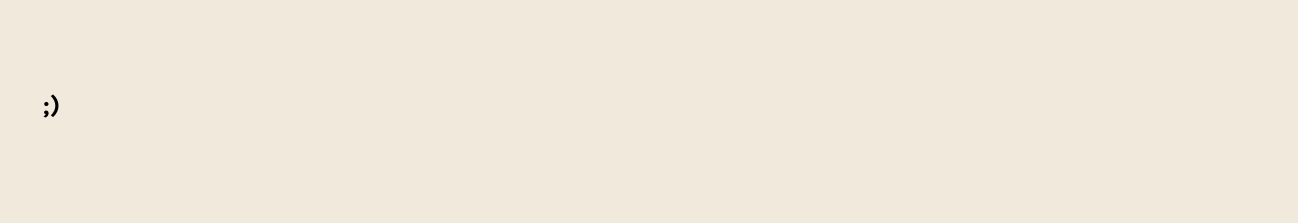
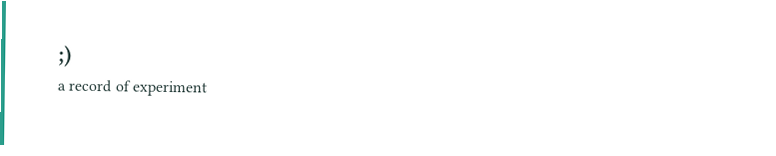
(60, 106) none -> [57,79,207,97] // a record of experiment

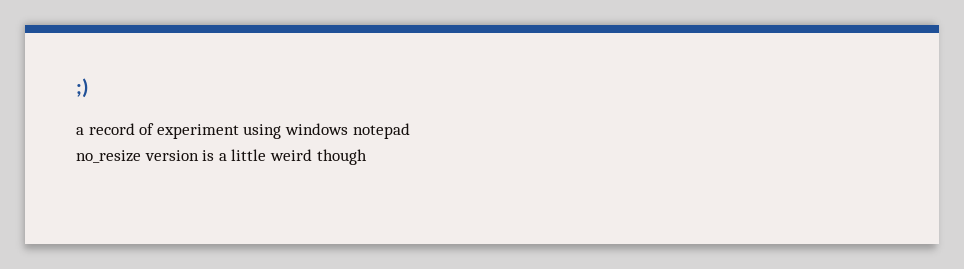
(207, 88) none -> [243,123,410,139] [76,149,367,165] using windows notepad // no_resize version is a little weird though

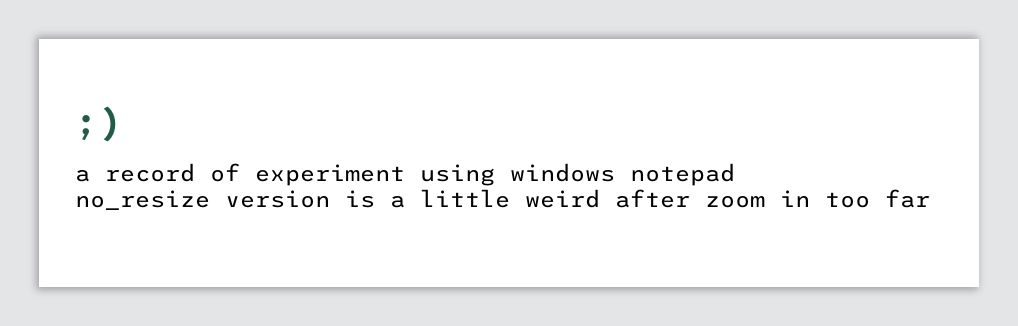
[316,149,367,165] though -> [615,189,930,208] after zoom in too far

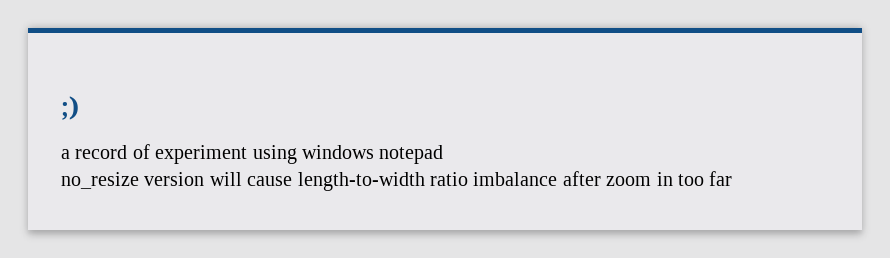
[345,189,600,208] is a little weird -> [209,172,558,191] will cause length-to-width ratio imbalance

